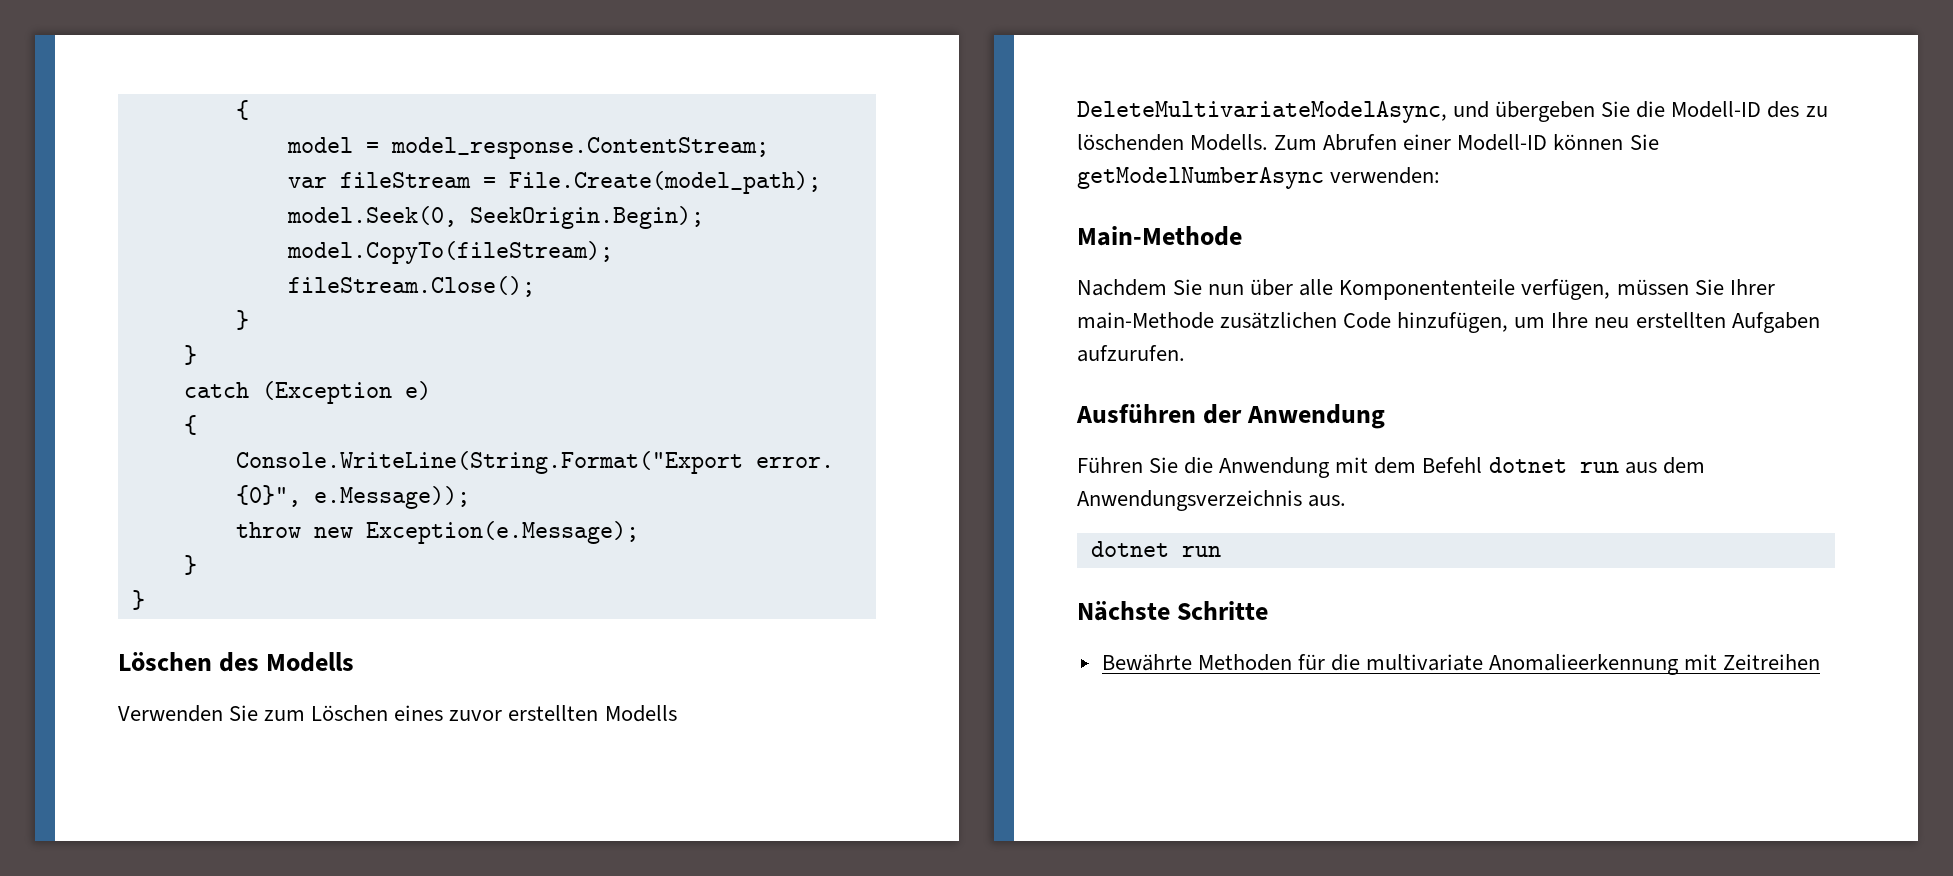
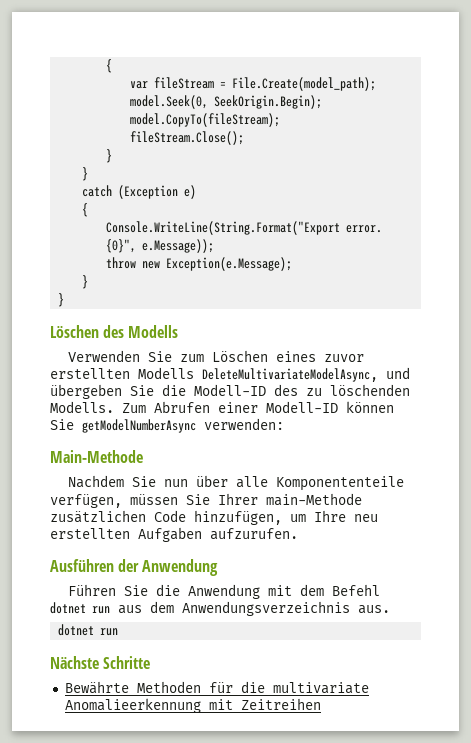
[235,100,249,120] [286,137,769,159] { // model = model_response.ContentStream; -> [106,59,113,73] {

